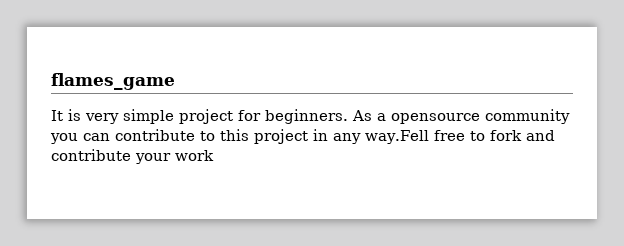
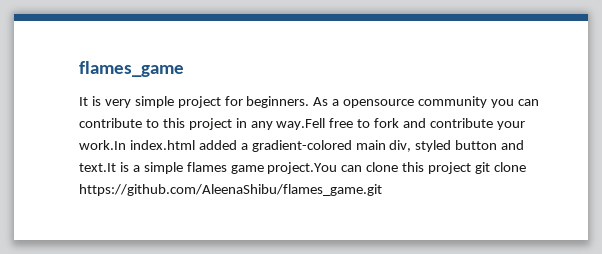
[175,150,214,161] work -> [79,140,525,152] [79,162,526,174] [79,184,382,196] work.In index.html added a gradient-colored main div, styled button and text.It is a simple flames game project.You can clone this project git clone https://github.com/AleenaShibu/flames_game.git

